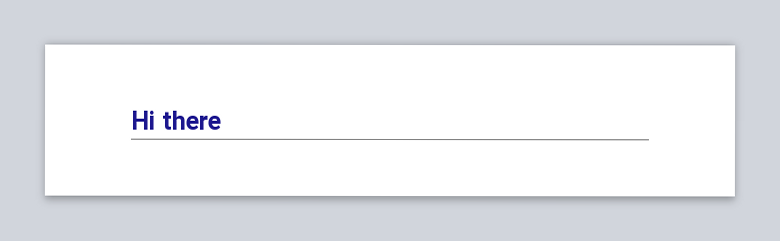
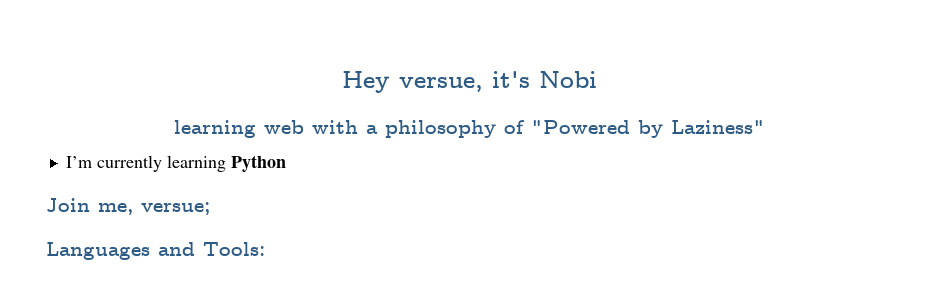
[130,110,222,130] Hi there -> [342,71,597,93] [174,120,765,138] [65,155,286,172] [46,198,210,215] [46,242,265,260] Hey versue, it's Nobi // learning web with a philosophy of "Powered by Laziness" // I’m currently learning Python // Join me, versue; // Languages and Tools:

